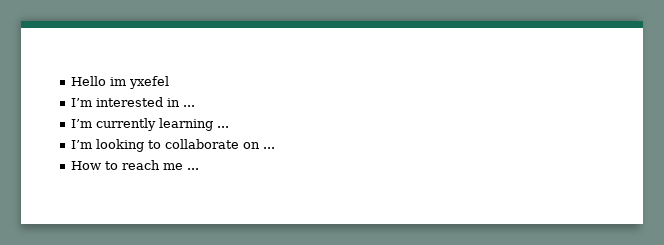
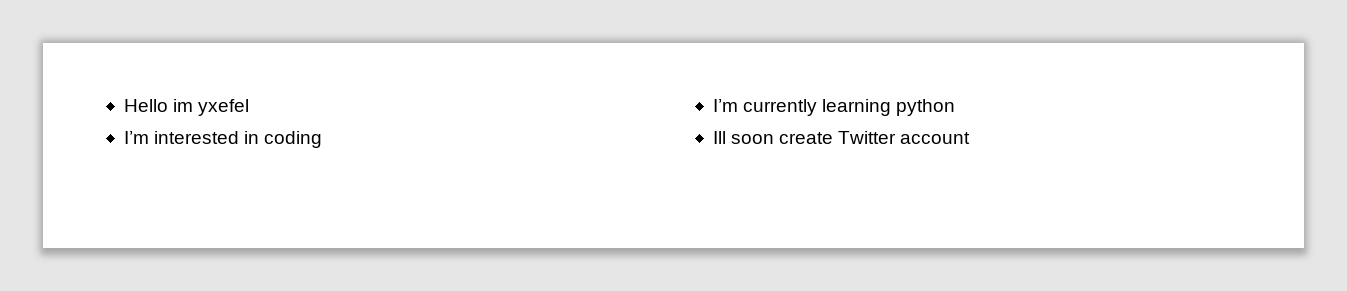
[183,105,196,107] ... -> [264,131,323,148] coding
[217,126,230,128] [71,139,276,152] [71,160,200,170] ... // I’m looking to collaborate on ... // How to reach me ... -> [896,99,956,116] [712,131,971,144] python // Ill soon create Twitter account

